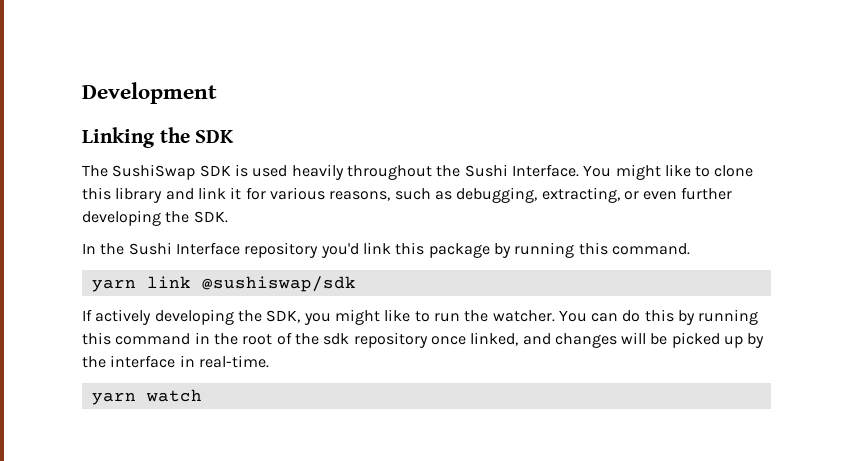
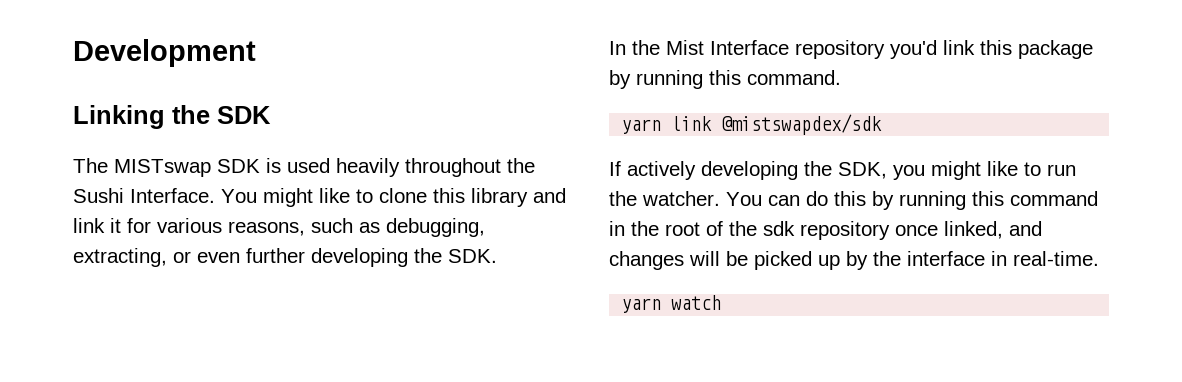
[112,164,196,180] SushiSwap -> [114,159,211,177] MISTswap
[128,242,172,255] Sushi -> [666,40,704,55] Mist
[201,276,356,292] @sushiswap/sdk -> [721,114,883,135] @mistswapdex/sdk

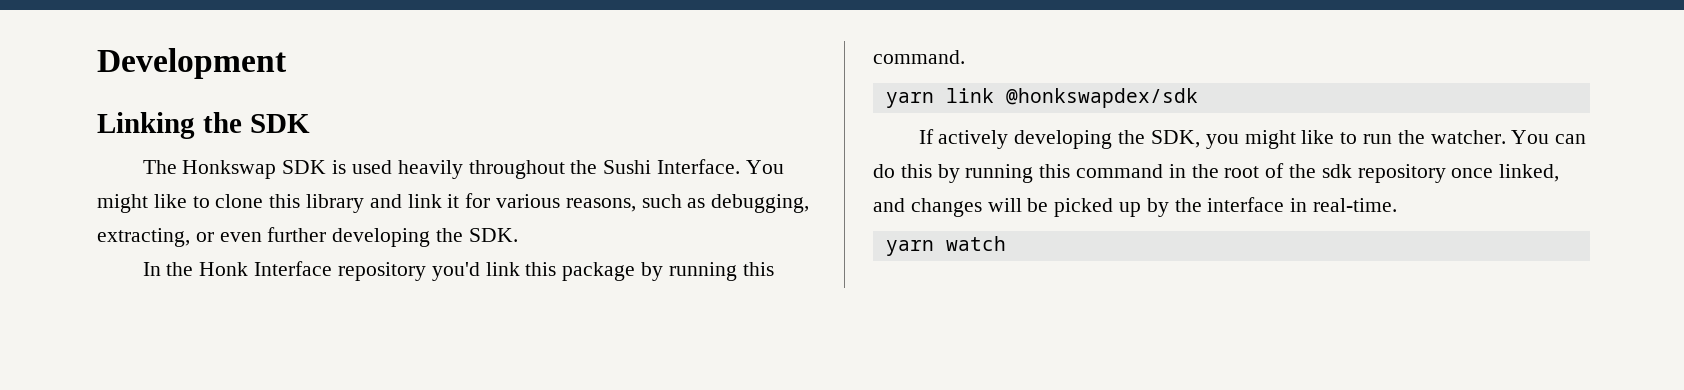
[114,159,211,177] MISTswap -> [182,160,277,179] Honkswap
[666,40,704,55] Mist -> [199,262,249,276] Honk
[721,114,883,135] @mistswapdex/sdk -> [1005,88,1198,108] @honkswapdex/sdk

